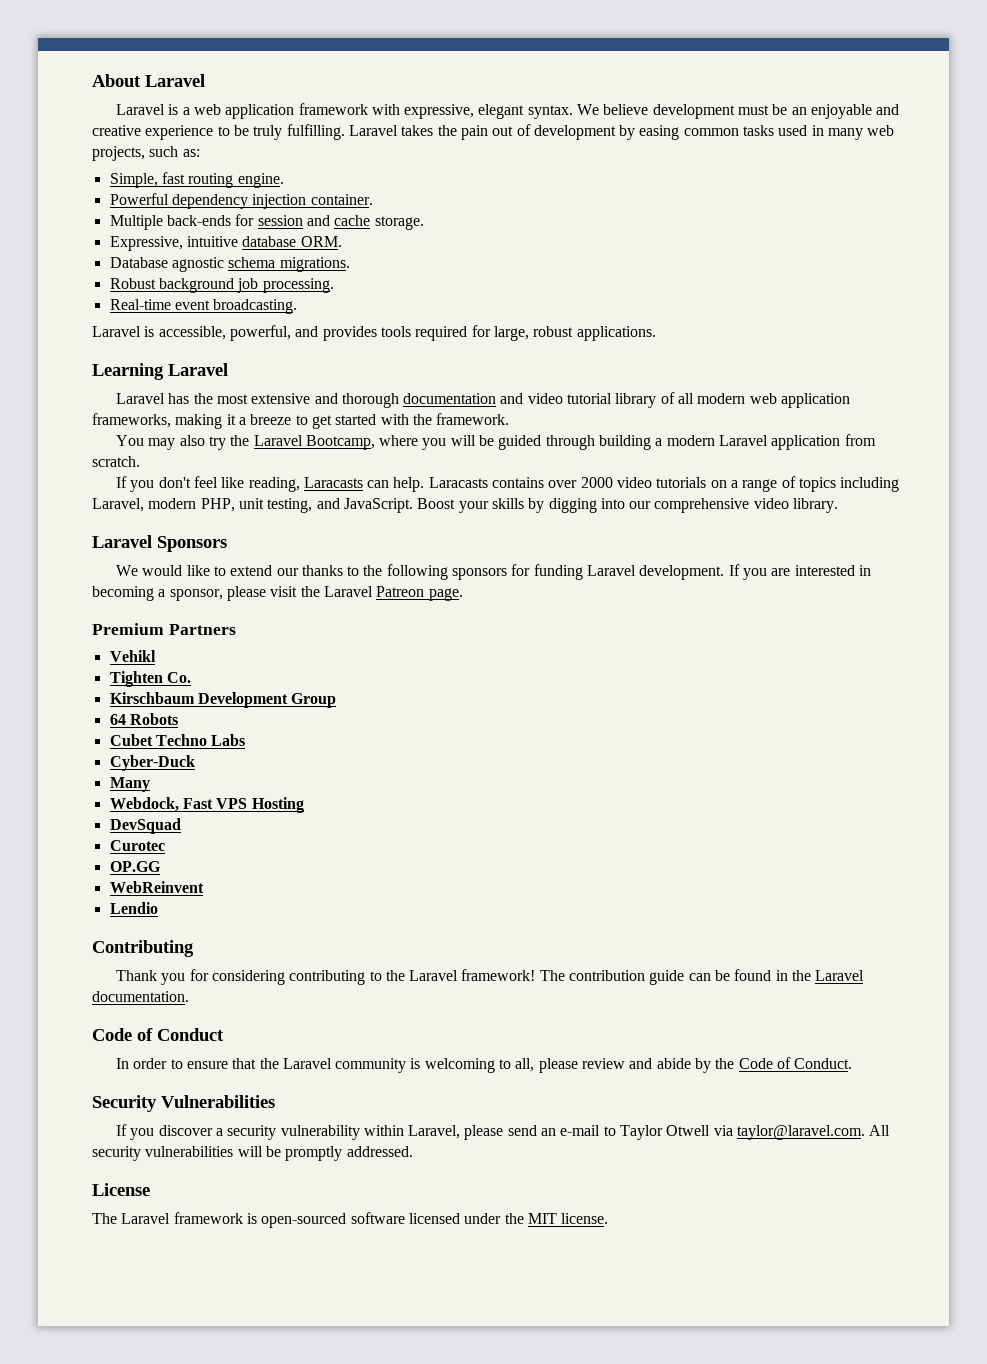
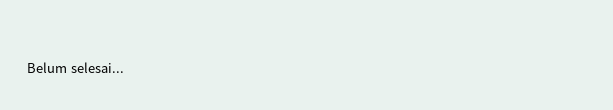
[92,74,205,87] [115,103,900,119] [92,124,895,140] [92,146,200,161] [109,172,284,188] [109,193,373,209] [109,214,424,230] [109,236,342,251] [109,257,350,272] [109,278,334,293] [109,299,298,314] [92,325,656,341] [92,363,228,380] [115,392,851,408] [92,413,510,429] [115,434,876,450] [92,456,140,467] [115,476,900,492] [92,498,839,513] [92,535,227,552] [115,564,871,580] [92,586,463,601] [92,623,236,635] [109,650,156,662] [109,671,191,687] [109,692,337,708] [109,713,178,725] [109,734,246,746] [109,755,195,771] [109,777,150,792] [109,797,304,813] [109,818,181,834] [109,840,165,851] [109,861,161,872] [109,881,204,893] [109,902,158,914] [92,940,194,957] [115,969,865,985] [92,991,189,1002] [92,1028,224,1041] [115,1057,853,1073] [92,1095,275,1112] [115,1124,891,1140] [92,1146,413,1161] [92,1183,150,1196] [92,1212,609,1228] About Laravel // Laravel is a web application framework with expressive, elegant syntax. We believe development must be an enjoyable and creative experience to be truly fulfilling. Laravel takes the pain out of development by easing common tasks used in many web projects, such as: // Simple, fast routing engine. // Powerful dependency injection container. // Multiple back-ends for session and cache storage. // Expressive, intuitive database ORM. // Database agnostic schema migrations. // Robust background job processing. // Real-time event broadcasting. // Laravel is accessible, powerful, and provides tools required for large, robust applications. // Learning Laravel // Laravel has the most extensive and thorough documentation and video tutorial library of all modern web application frameworks, making it a breeze to get started with the framework. // You may also try the Laravel Bootcamp, where you will be guided through building a modern Laravel application from scratch. // If you don't feel like reading, Laracasts can help. Laracasts contains over 2000 video tutorials on a range of topics including Laravel, modern PHP, unit testing, and JavaScript. Boost your skills by digging into our comprehensive video library. // Laravel Sponsors // We would like to extend our thanks to the following sponsors for funding Laravel development. If you are interested in becoming a sponsor, please visit the Laravel Patreon page. // Premium Partners // Vehikl // Tighten Co. // Kirschbaum Development Group // 64 Robots // Cubet Techno Labs // Cyber-Duck // Many // Webdock, Fast VPS Hosting // DevSquad // Curotec // OP.GG // WebReinvent // Lendio // Contributing // Thank you for considering contributing to the Laravel framework! The contribution guide can be found in the Laravel documentation. // Code of Conduct // In order to ensure that the Laravel community is welcoming to all, please review and abide by the Code of Conduct. // Security Vulnerabilities // If you discover a security vulnerability within Laravel, please send an e-mail to Taylor Otwell via taylor@laravel.com. All security vulnerabilities will be promptly addressed. // License // The Laravel framework is open-sourced software licensed under the MIT license. -> [27,62,124,73] Belum selesai...

